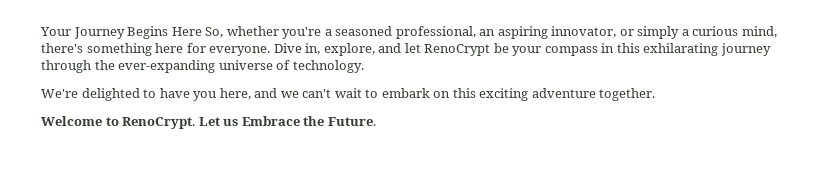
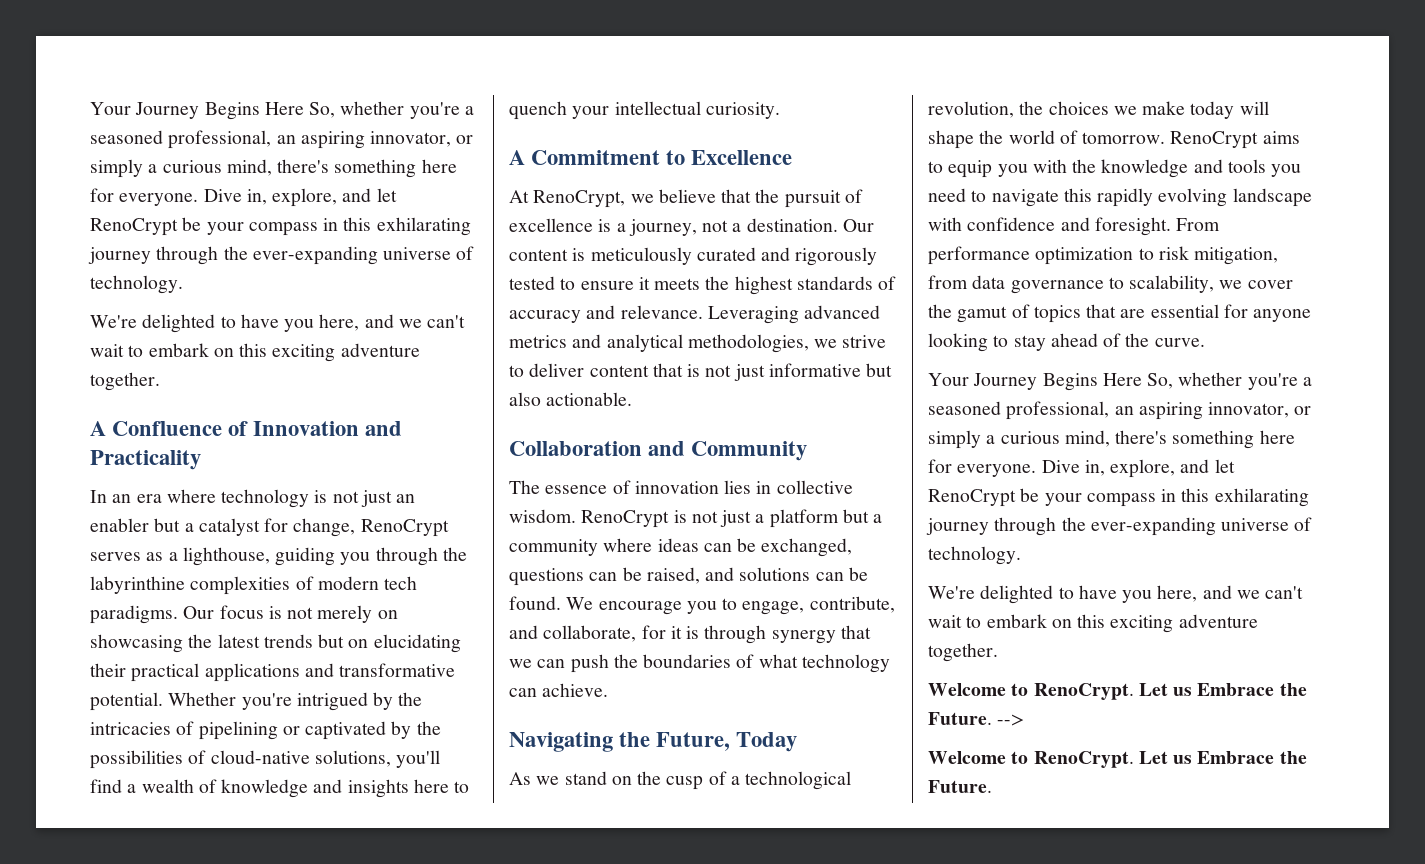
(656, 94) none -> [90,421,403,436] [90,450,201,470] [90,489,416,508] [90,518,449,537] [90,547,467,566] [90,576,418,595] [90,605,398,624] [90,634,461,653] [90,663,456,682] [90,692,423,711] [90,721,441,740] [90,750,441,769] [90,779,470,798] [509,101,780,120] [509,150,793,165] [509,189,863,208] [509,218,874,236] [509,247,878,266] [509,276,897,295] [509,305,881,324] [509,334,887,353] [509,363,893,381] [509,392,633,406] [509,441,808,461] [509,480,853,494] [509,509,883,528] [509,538,853,557] [509,567,868,586] [509,596,895,615] [509,625,871,644] [509,654,890,673] [509,683,609,697] [509,732,798,752] [509,771,852,790] [928,101,1269,119] [928,130,1300,149] [928,159,1302,178] [928,188,1312,207] [928,217,1221,236] [928,246,1279,265] [928,275,1293,294] [928,304,1312,323] [928,333,1205,352] [928,372,1312,391] [928,401,1312,420] [928,430,1295,449] [928,459,1235,478] [928,488,1309,507] [926,517,1313,536] [928,546,1021,565] [928,585,1304,604] [928,614,1258,633] [928,643,998,662] [928,683,1307,700] [928,712,1025,726] // A Confluence of Innovation and Practicality // In an era where technology is not just an enabler but a catalyst for change, RenoCrypt serves as a lighthouse, guiding you through the labyrinthine complexities of modern tech paradigms. Our focus is not merely on showcasing the latest trends but on elucidating their practical applications and transformative potential. Whether you're intrigued by the intricacies of pipelining or captivated by the possibilities of cloud-native solutions, you'll find a wealth of knowledge and insights here to quench your intellectual curiosity. // A Commitment to Excellence // At RenoCrypt, we believe that the pursuit of excellence is a journey, not a destination. Our content is meticulously curated and rigorously tested to ensure it meets the highest standards of accuracy and relevance. Leveraging advanced metrics and analytical methodologies, we strive to deliver content that is not just informative but also actionable. // Collaboration and Community // The essence of innovation lies in collective wisdom. RenoCrypt is not just a platform but a community where ideas can be exchanged, questions can be raised, and solutions can be found. We encourage you to engage, contribute, and collaborate, for it is through synergy that we can push the boundaries of what technology can achieve. // Navigating the Future, Today // As we stand on the cusp of a technological revolution, the choices we make today will shape the world of tomorrow. RenoCrypt aims to equip you with the knowledge and tools you need to navigate this rapidly evolving landscape with confidence and foresight. From performance optimization to risk mitigation, from data governance to scalability, we cover the gamut of topics that are essential for anyone looking to stay ahead of the curve. // Your Journey Begins Here So, whether you're a seasoned professional, an aspiring innovator, or simply a curious mind, there's something here for everyone. Dive in, explore, and let RenoCrypt be your compass in this exhilarating journey through the ever-expanding universe of technology. // We're delighted to have you here, and we can't wait to embark on this exciting adventure together. // Welcome to RenoCrypt. Let us Embrace the Future. -->

